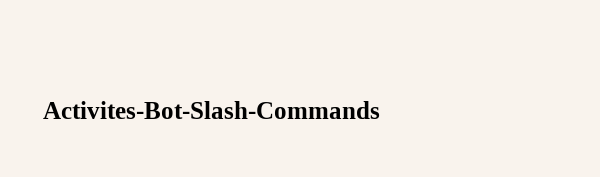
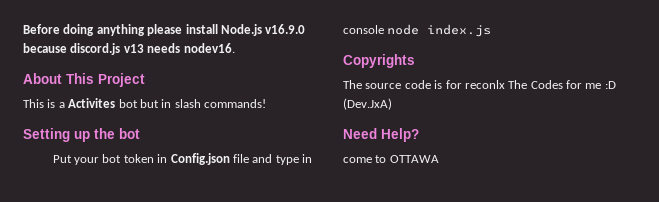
[43,101,380,119] Activites-Bot-Slash-Commands -> [23,24,306,36] [23,43,235,55] [23,73,145,87] [23,98,266,108] [23,128,140,142] [52,153,313,165] [343,24,492,37] [343,54,415,68] [343,80,616,89] [343,98,392,110] [343,128,419,142] [343,155,439,163] Before doing anything please install Node.js v16.9.0 because discord.js v13 needs nodev16. // About This Project // This is a Activites bot but in slash commands! // Setting up the bot // Put your bot token in Config.json file and type in console node index.js // Copyrights // The source code is for reconlx The Codes for me :D (Dev.JxA) // Need Help? // come to OTTAWA

